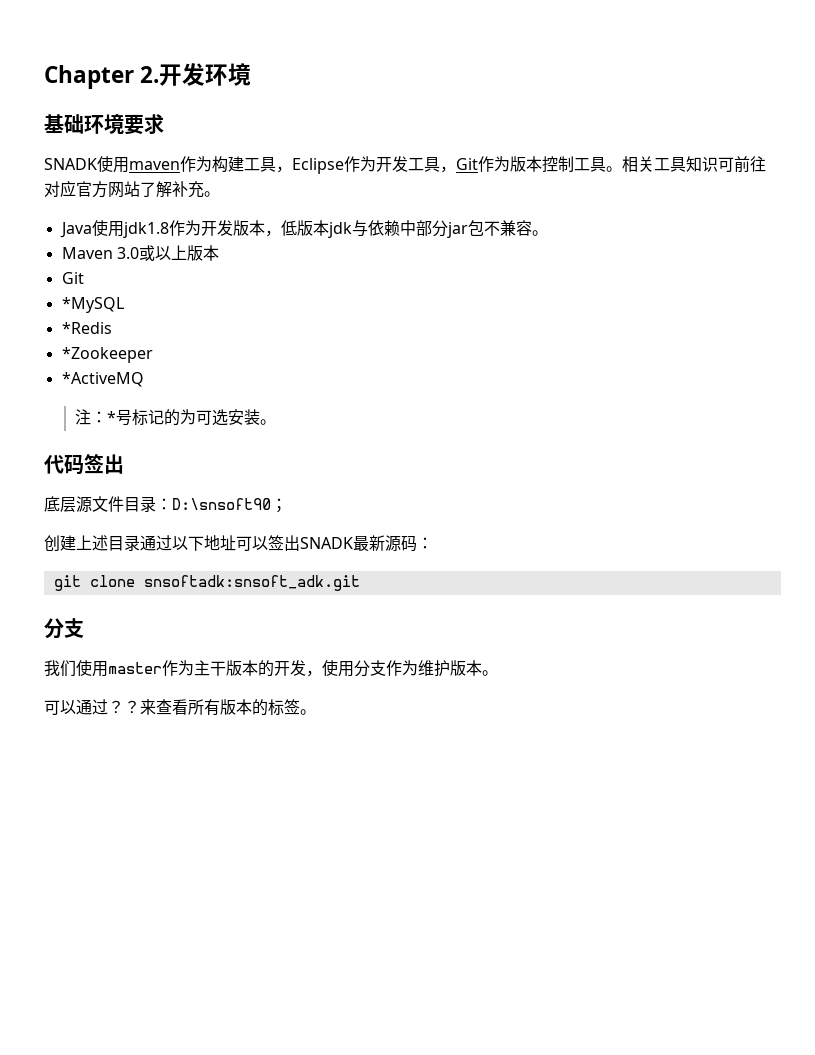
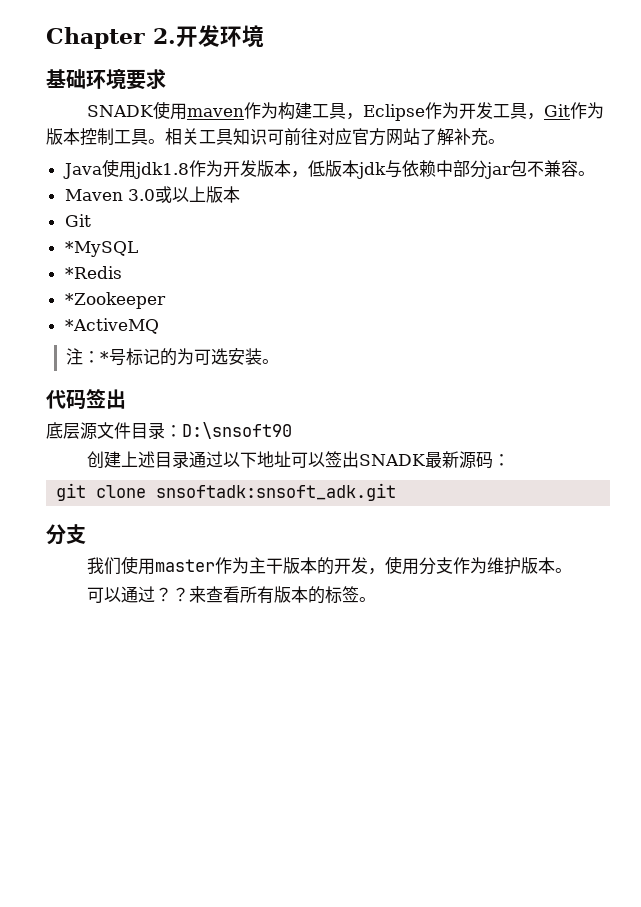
[271,498,287,513] ； -> (292, 430) none

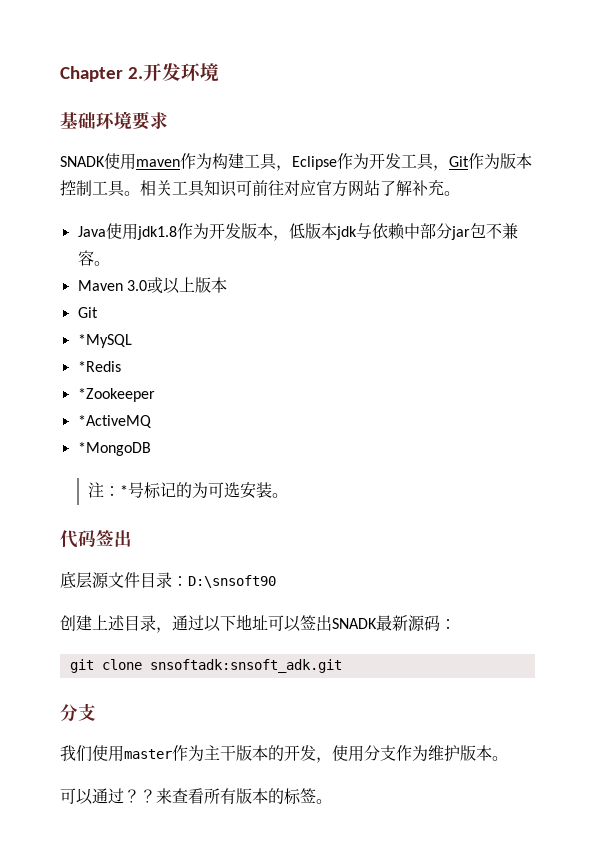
(159, 326) none -> [77,442,151,456] // *MongoDB
(190, 459) none -> [156,627,172,633] ，

